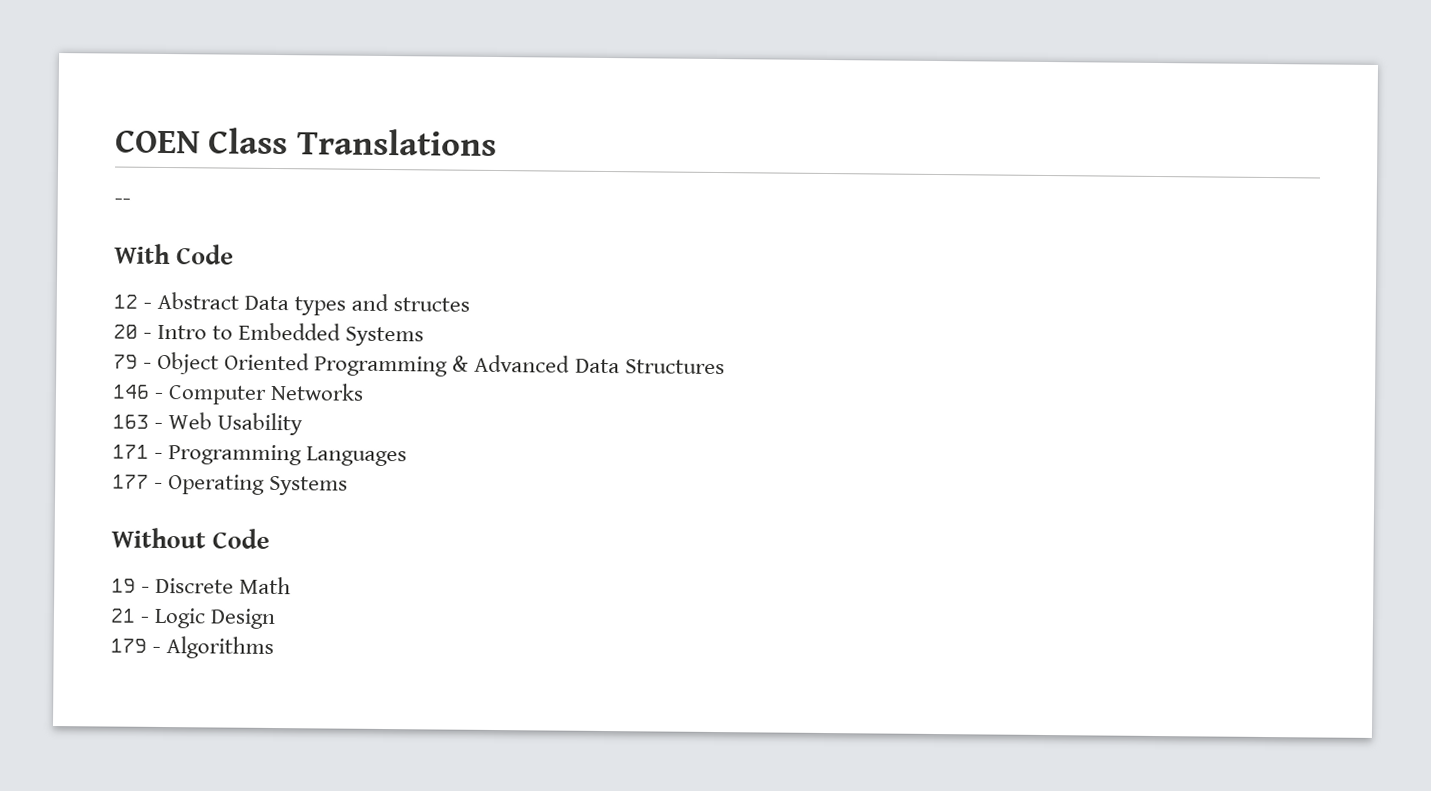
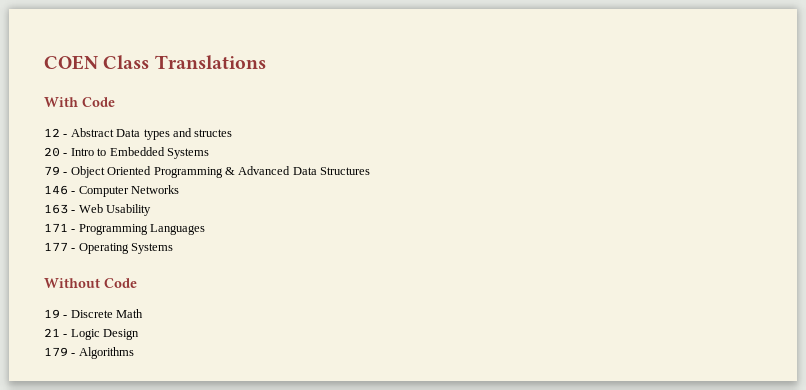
[114,198,131,205] // -- -> (266, 62) none

